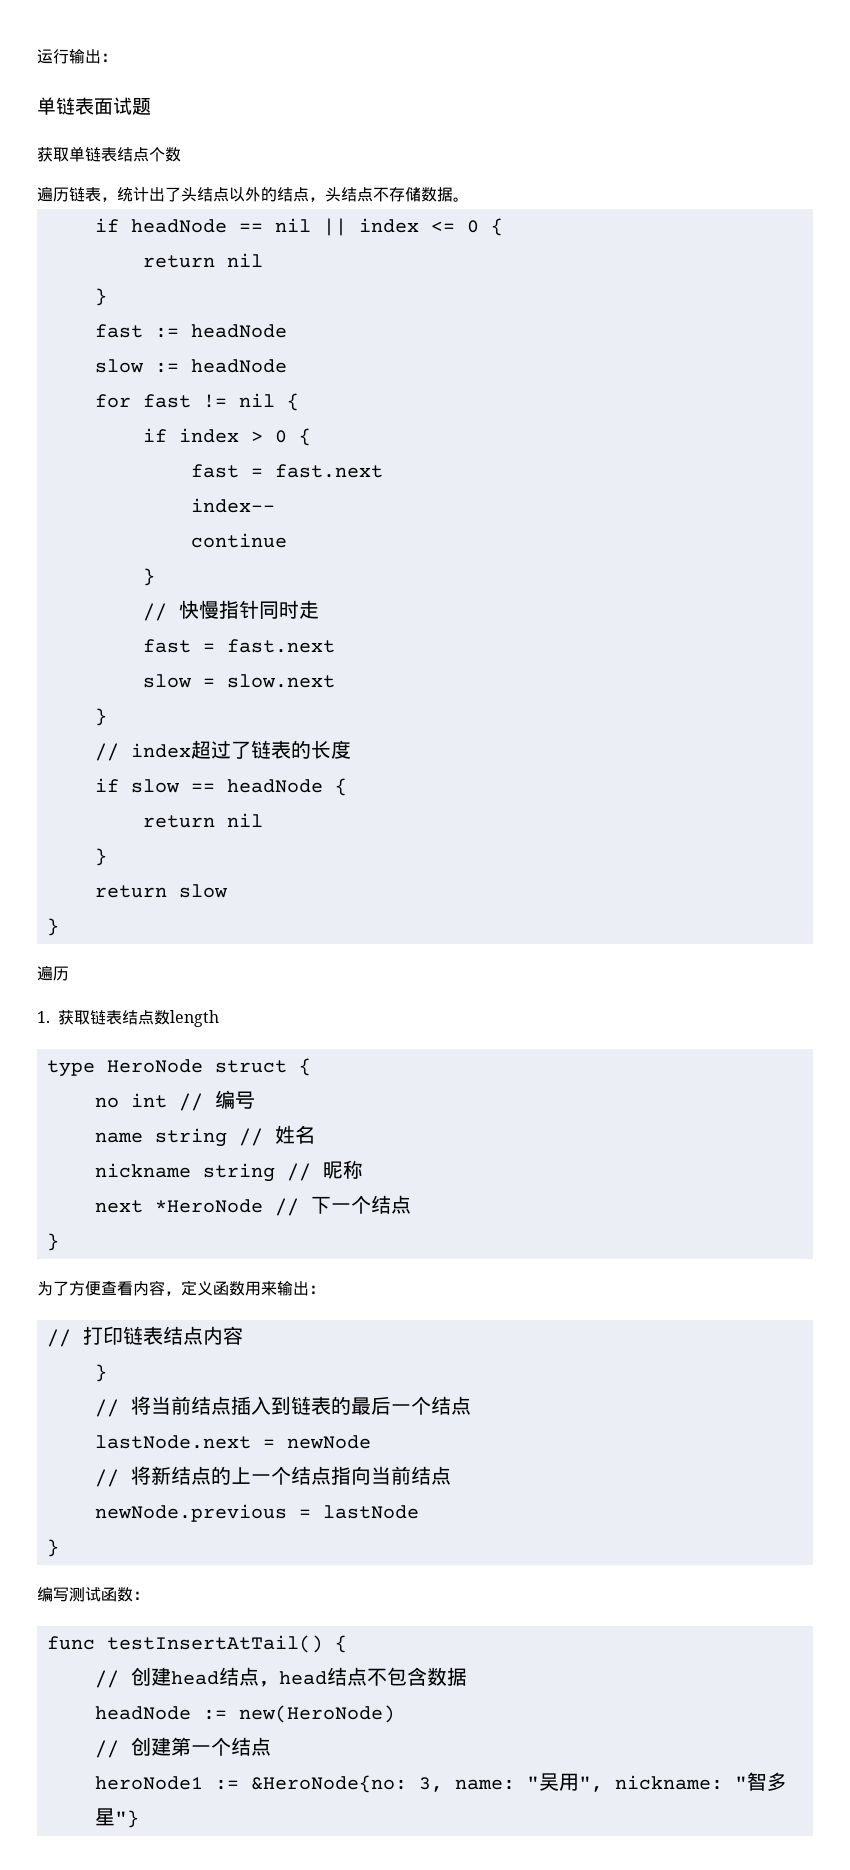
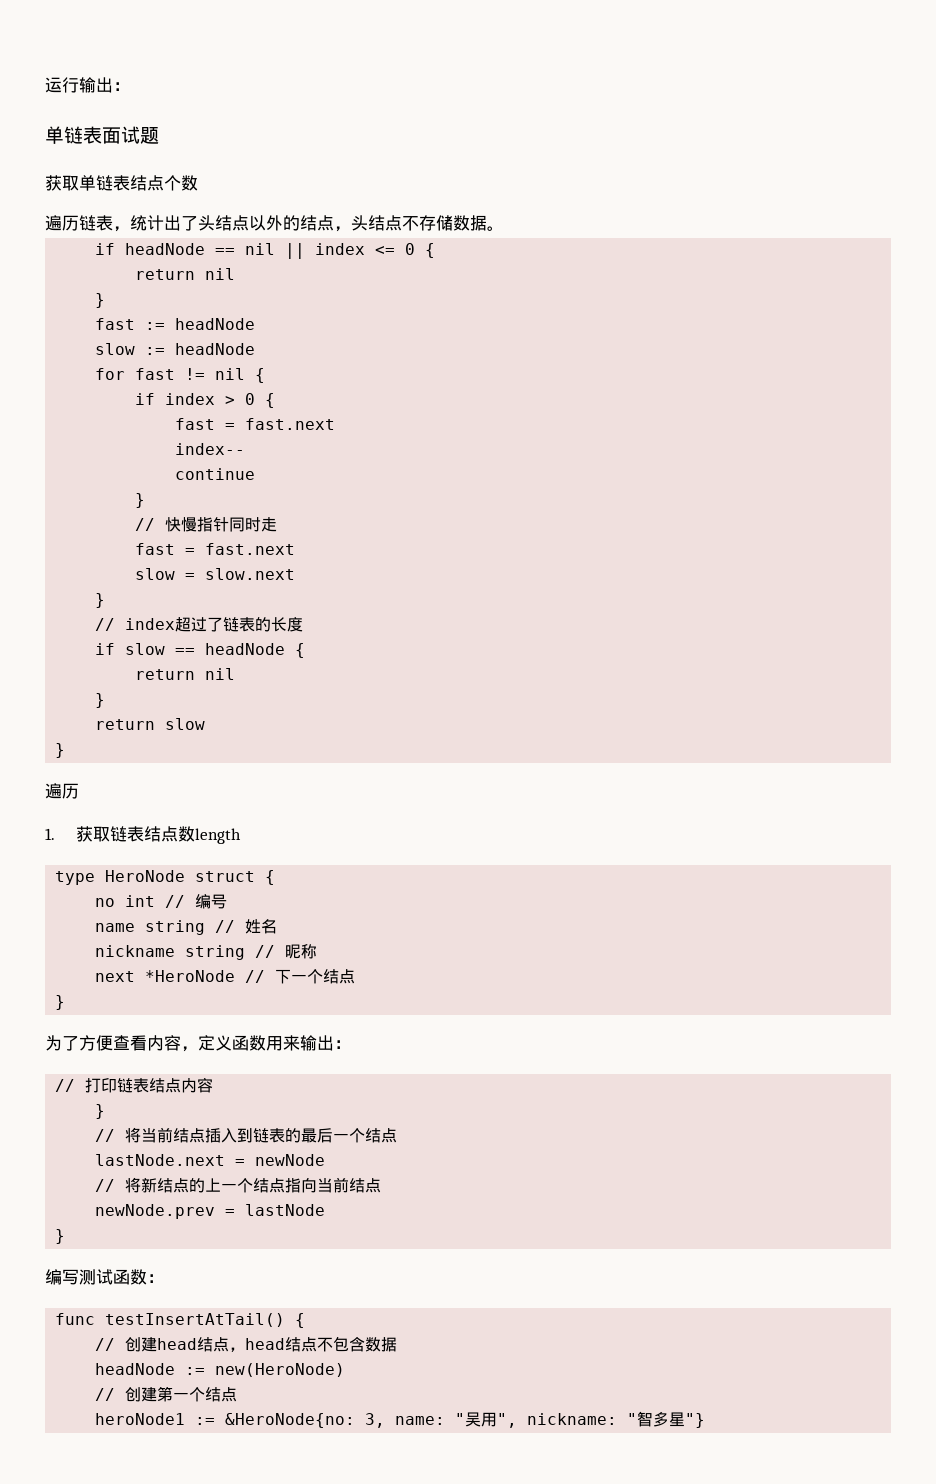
[94,1504,287,1522] newNode.previous -> [95,1204,216,1219] newNode.prev

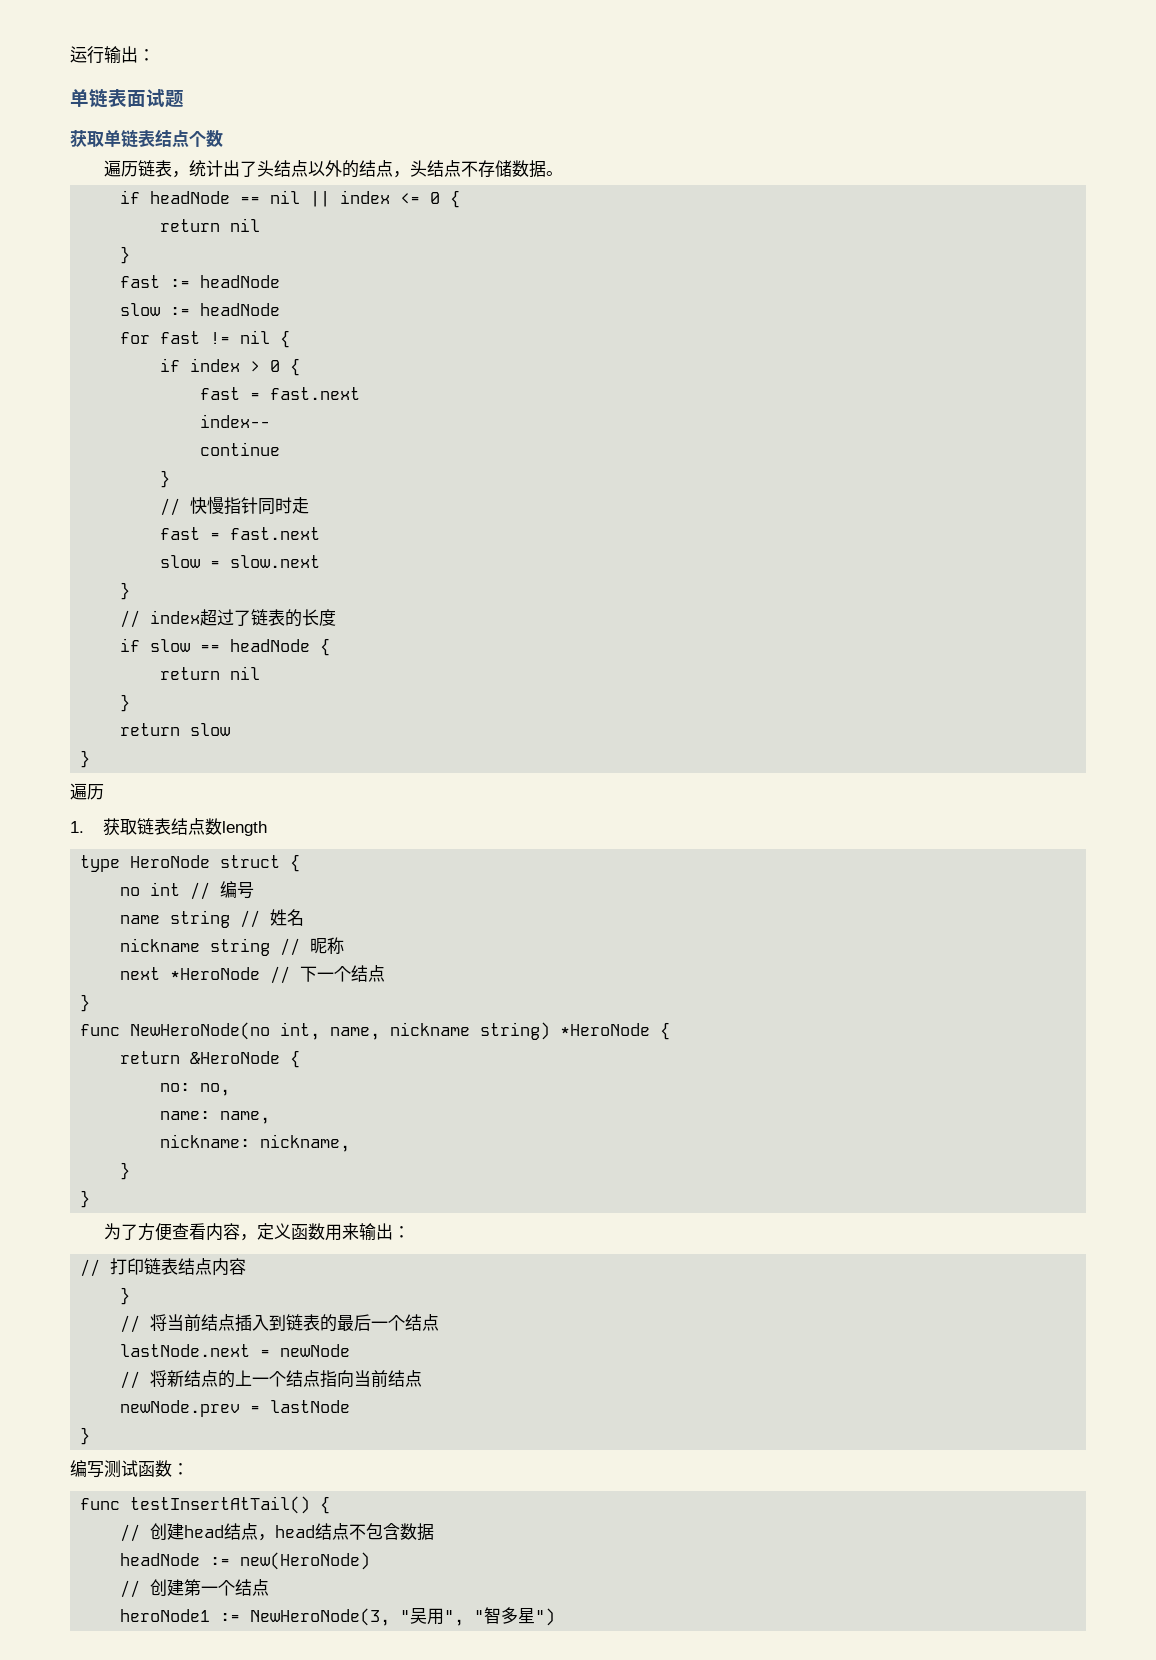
(66, 1002) none -> [80,1022,671,1040] [120,1050,301,1068] [160,1083,231,1096] [160,1111,271,1124] [160,1134,351,1152] [120,1162,131,1180] [80,1190,91,1208] // func NewHeroNode(no int, name, nickname string) *HeroNode { // return &HeroNode { // no: no, // name: name, // nickname: nickname, // } // }
[225,1413,446,1428] &HeroNode{no: 3, name: -> [250,1608,391,1626] NewHeroNode(3,
[527,1413,618,1425] nickname: -> (465, 1618) none
[685,1413,706,1428] "} -> [535,1608,556,1626] ")

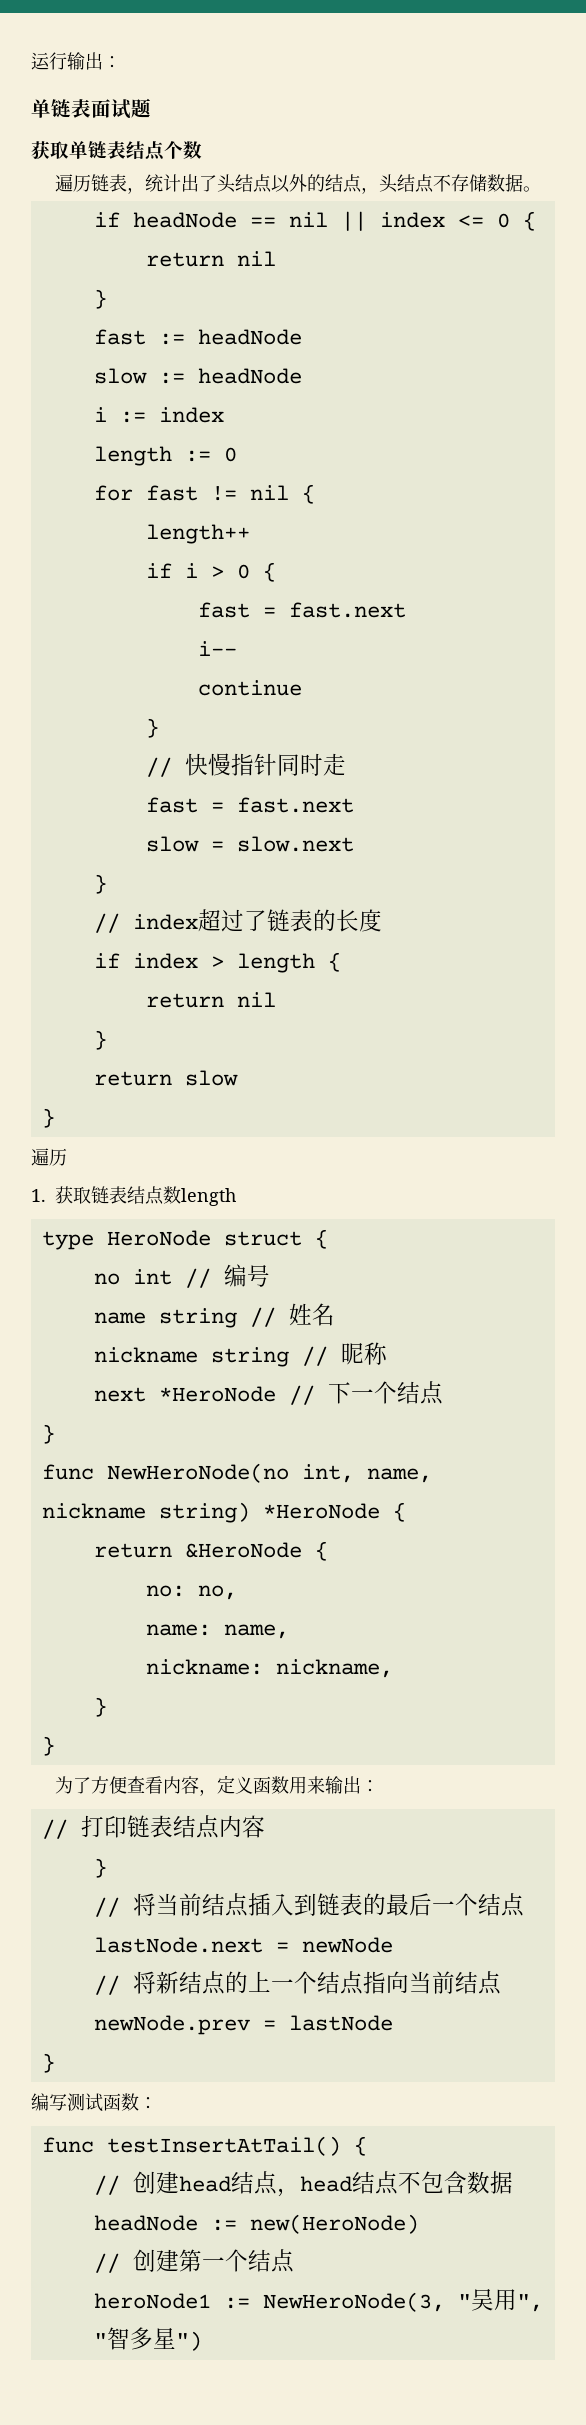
(281, 309) none -> [93,407,224,423] [93,446,237,466] // i := index // length := 0
[160,358,241,372] // if index -> [145,524,250,544] [145,563,198,578] // length++ // if i
[200,414,271,428] index-- -> [197,641,237,656] i--
[150,639,311,652] slow == headNode -> [132,953,315,973] index > length

